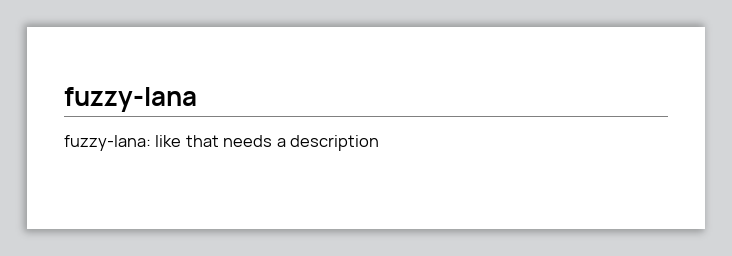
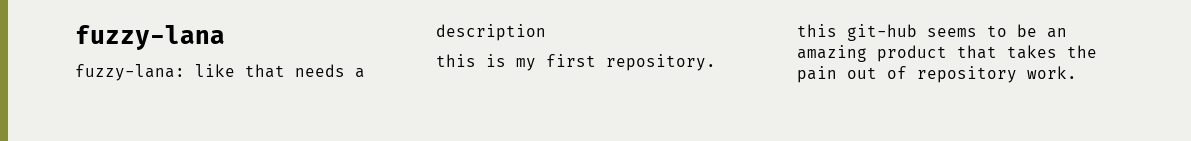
(380, 143) none -> [436,54,716,71] [797,24,1067,41] [797,45,1097,62] [797,66,1077,83] // this is my first repository. this git-hub seems to be an amazing product that takes the pain out of repository work.

